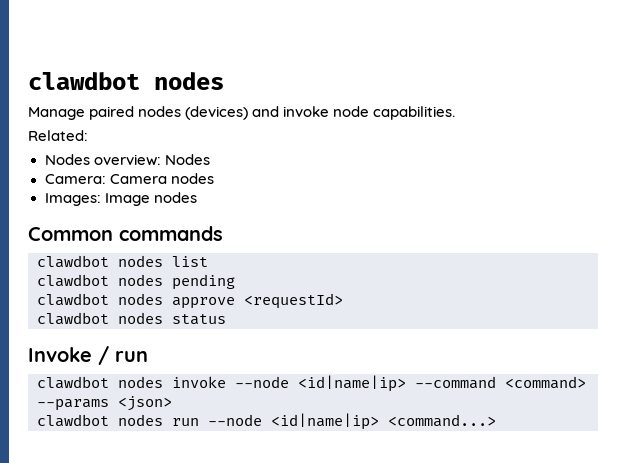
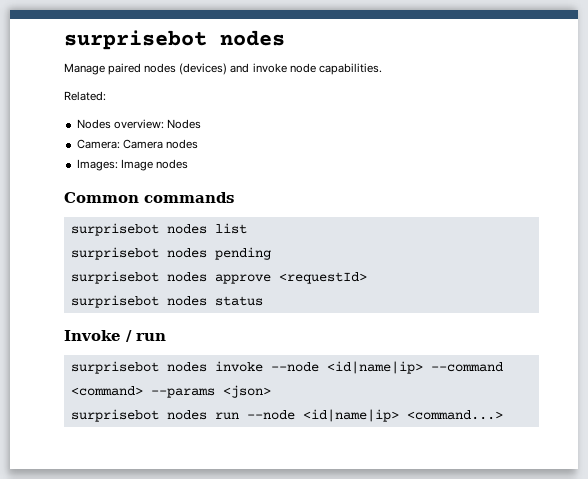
[28,72,140,90] clawdbot -> [64,30,207,50] surprisebot
[37,255,109,268] clawdbot -> [70,223,159,236] surprisebot
[37,274,109,287] clawdbot -> [70,247,159,260] surprisebot
[37,293,109,306] clawdbot -> [70,271,159,284] surprisebot
[37,312,109,325] clawdbot -> [70,295,159,308] surprisebot
[37,376,109,389] clawdbot -> [70,361,159,374] surprisebot
[37,414,109,427] clawdbot -> [70,409,159,422] surprisebot

